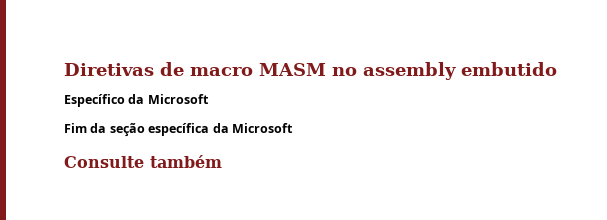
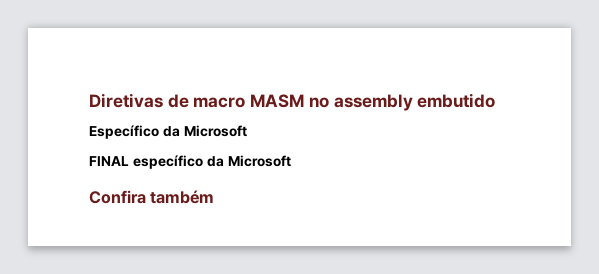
[64,123,293,137] [64,156,144,168] Fim da seção específica da Microsoft // Consulte -> [89,155,291,169] [89,190,146,204] FINAL específico da Microsoft // Confira

